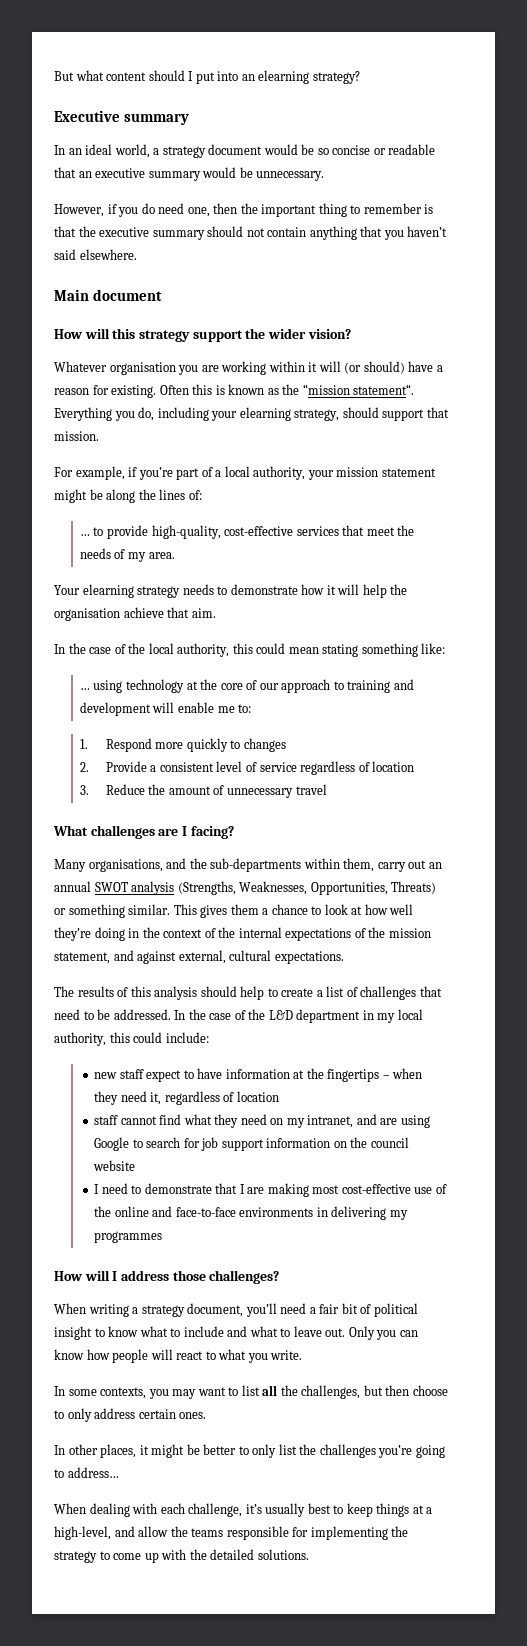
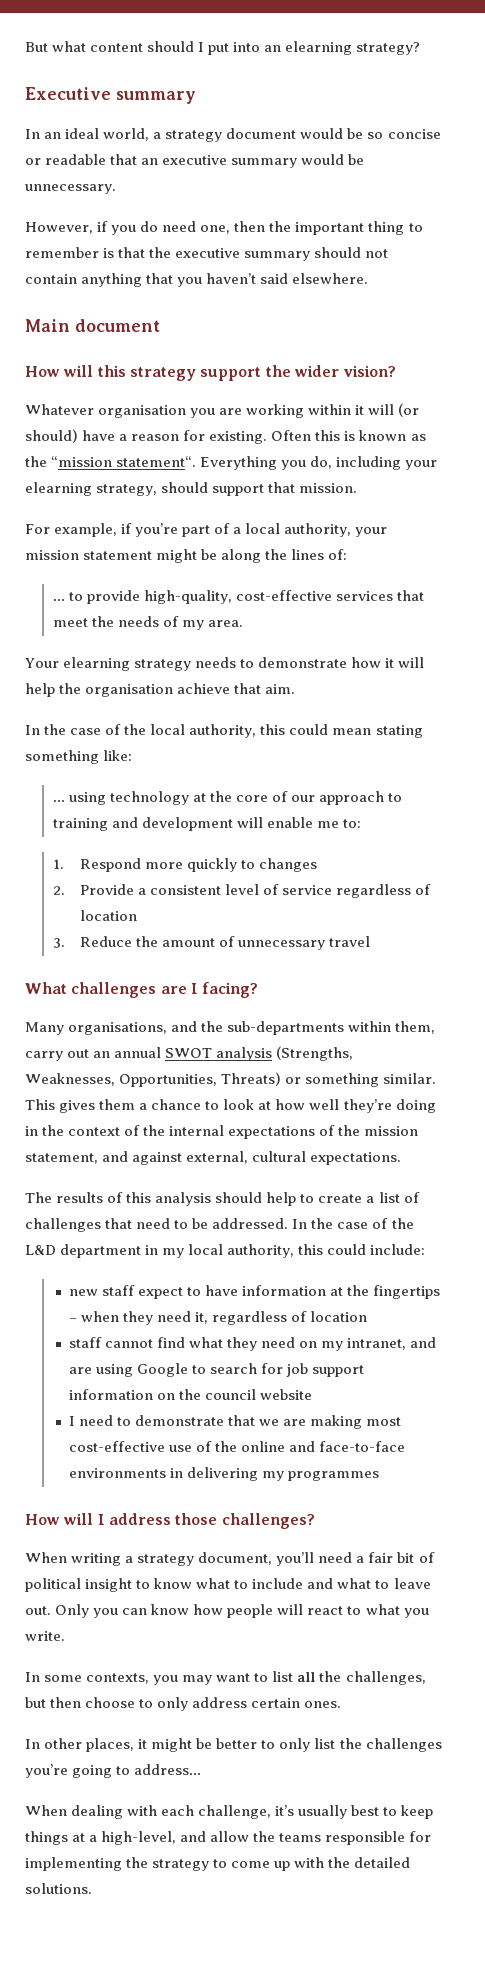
[239,1184,245,1194] I -> [259,1419,280,1426] we

